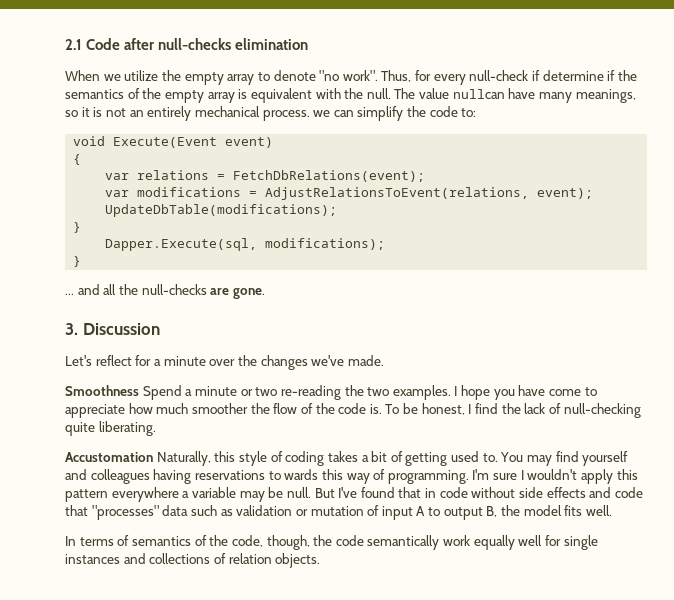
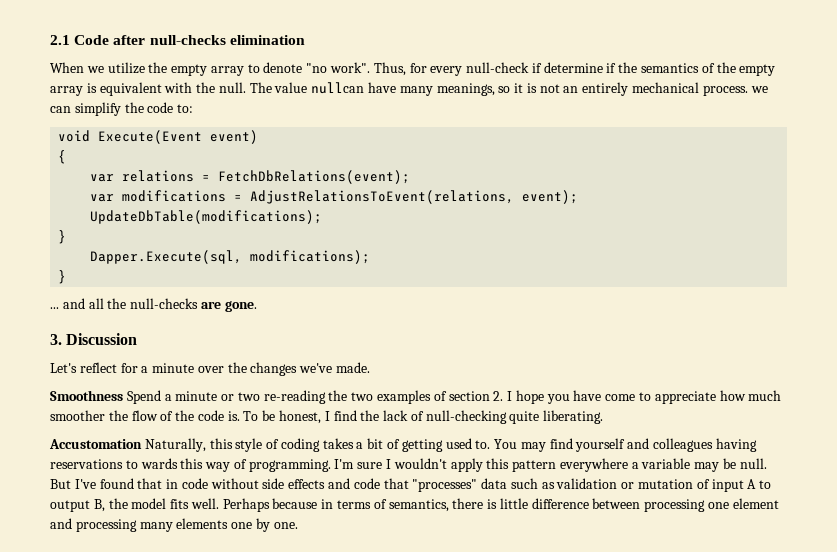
[392,385,451,400] examples. -> [377,390,504,404] examples of section 2.
[65,535,598,550] [65,553,321,568] // In terms of semantics of the code, though, the code semantically work equally well for single instances and collections of relation objects. -> [222,498,779,512] [50,518,298,532] Perhaps because in terms of semantics, there is little difference between processing one element and processing many elements one by one.

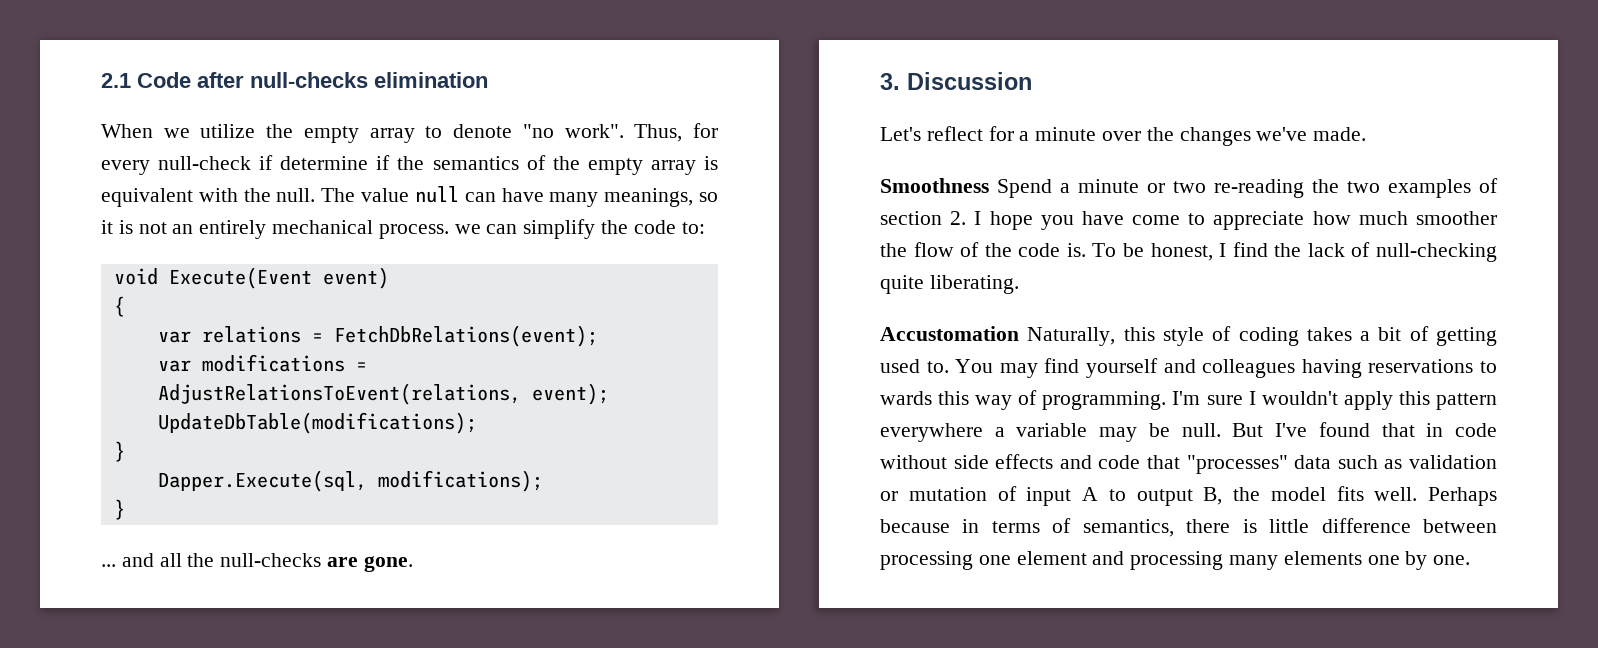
[311,82,365,94] nullcan -> [414,186,496,203] null can

